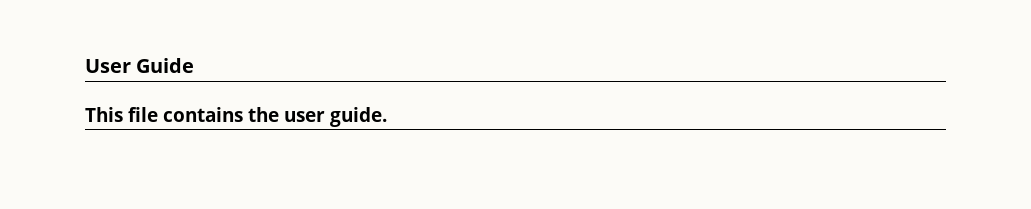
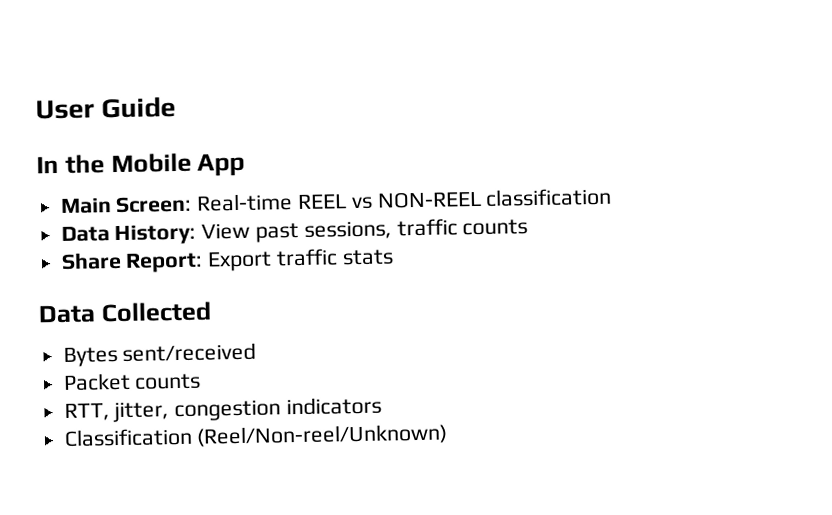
[85,107,387,127] This file contains the user guide. -> [36,152,246,177] [59,187,613,214] [60,218,529,246] [60,248,394,273] [38,301,212,324] [62,342,257,367] [62,372,202,391] [63,396,383,423] [63,423,449,447] In the Mobile App // Main Screen: Real-time REEL vs NON-REEL classification // Data History: View past sessions, traffic counts // Share Report: Export traffic stats // Data Collected // Bytes sent/received // Packet counts // RTT, jitter, congestion indicators // Classification (Reel/Non-reel/Unknown)

